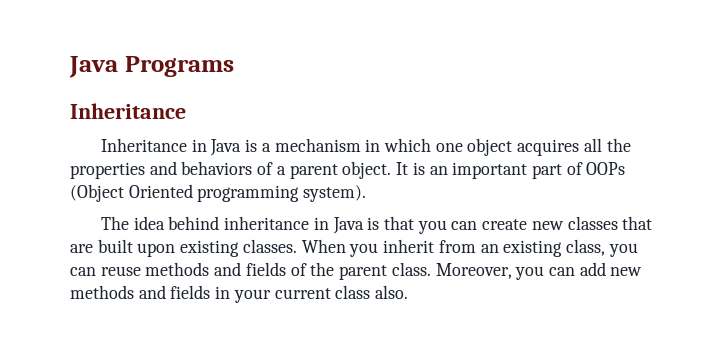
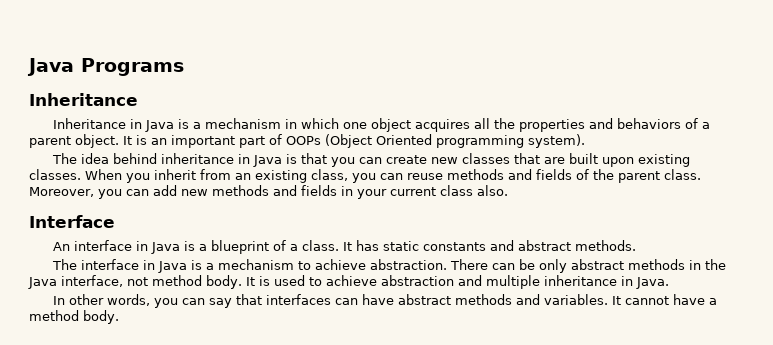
(409, 292) none -> [29,215,115,228] [53,240,637,254] [52,259,727,273] [28,275,669,289] [53,294,718,308] [29,310,119,324] // Interface // An interface in Java is a blueprint of a class. It has static constants and abstract methods. // The interface in Java is a mechanism to achieve abstraction. There can be only abstract methods in the Java interface, not method body. It is used to achieve abstraction and multiple inheritance in Java. // In other words, you can say that interfaces can have abstract methods and variables. It cannot have a method body.

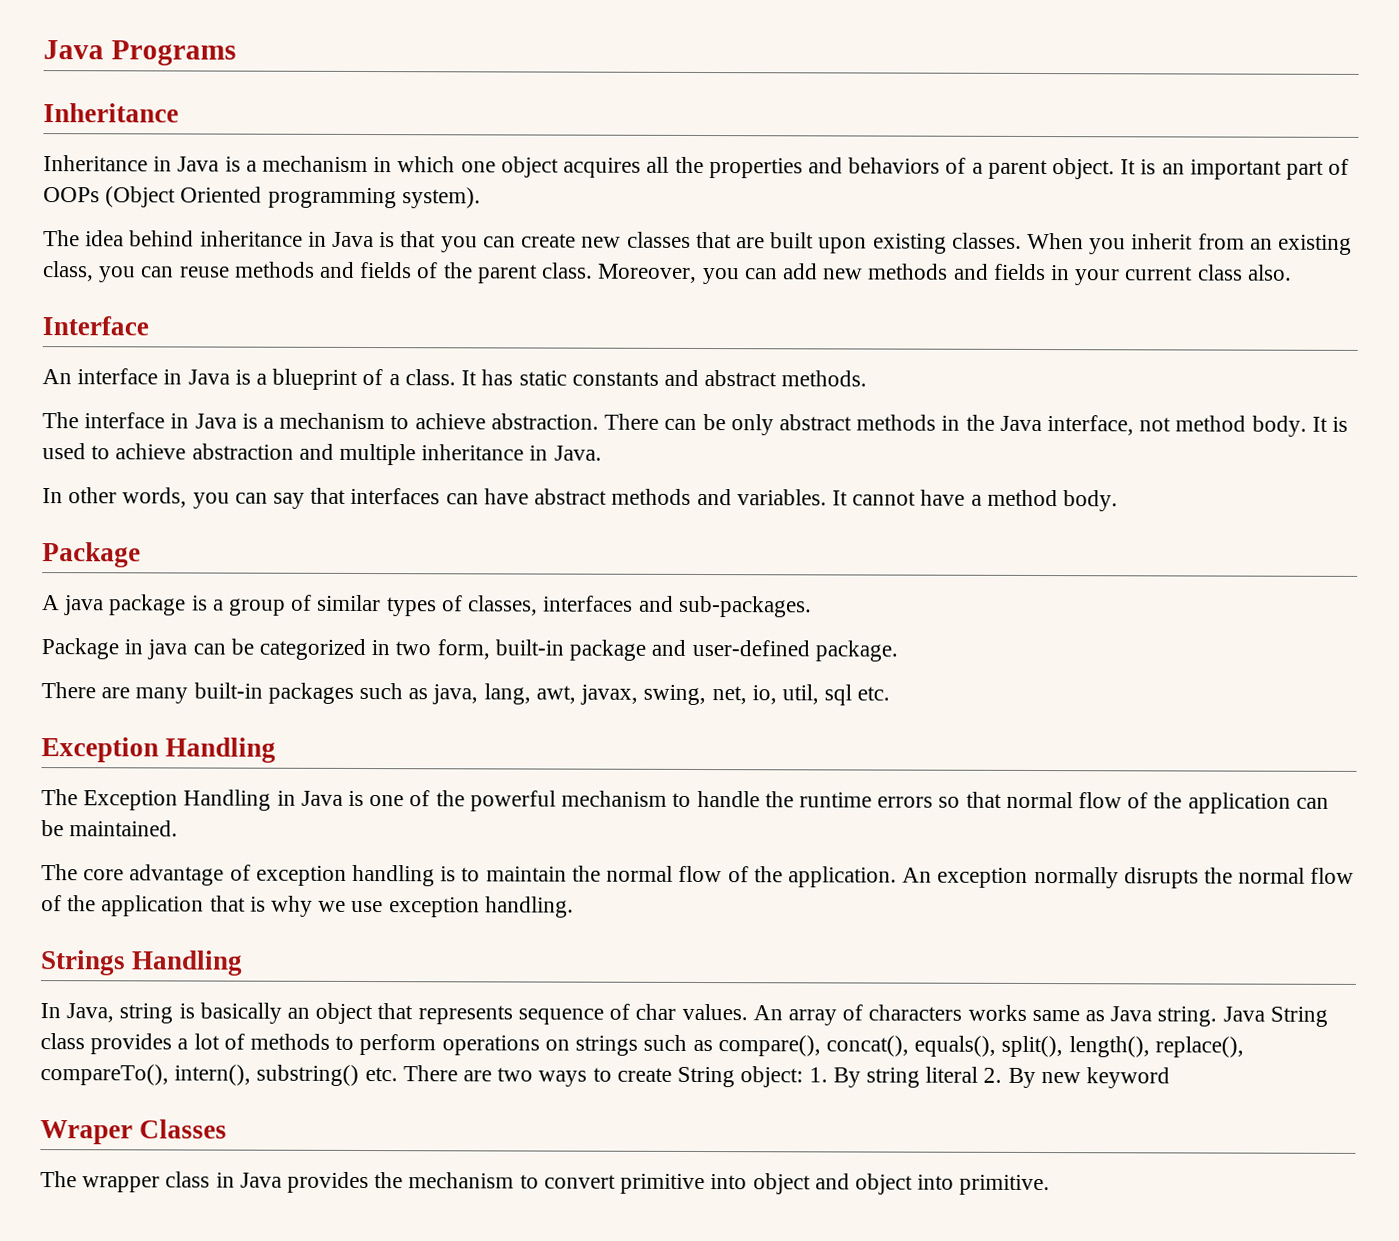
(119, 317) none -> [42,542,141,568] [42,594,812,618] [41,638,898,662] [41,682,891,706] [41,737,277,763] [41,789,1329,814] [41,820,179,837] [41,864,1355,889] [41,895,574,918] [40,950,244,976] [40,1002,1328,1027] [40,1033,1244,1058] [40,1064,1170,1089] [40,1119,228,1145] [40,1171,1051,1196] // Package // A java package is a group of similar types of classes, interfaces and sub-packages. // Package in java can be categorized in two form, built-in package and user-defined package. // There are many built-in packages such as java, lang, awt, javax, swing, net, io, util, sql etc. // Exception Handling // The Exception Handling in Java is one of the powerful mechanism to handle the runtime errors so that normal flow of the application can be maintained. // The core advantage of exception handling is to maintain the normal flow of the application. An exception normally disrupts the normal flow of the application that is why we use exception handling. // Strings Handling // In Java, string is basically an object that represents sequence of char values. An array of characters works same as Java string. Java String class provides a lot of methods to perform operations on strings such as compare(), concat(), equals(), split(), length(), replace(), compareTo(), intern(), substring() etc. There are two ways to create String object: 1. By string literal 2. By new keyword // Wraper Classes // The wrapper class in Java provides the mechanism to convert primitive into object and object into primitive.

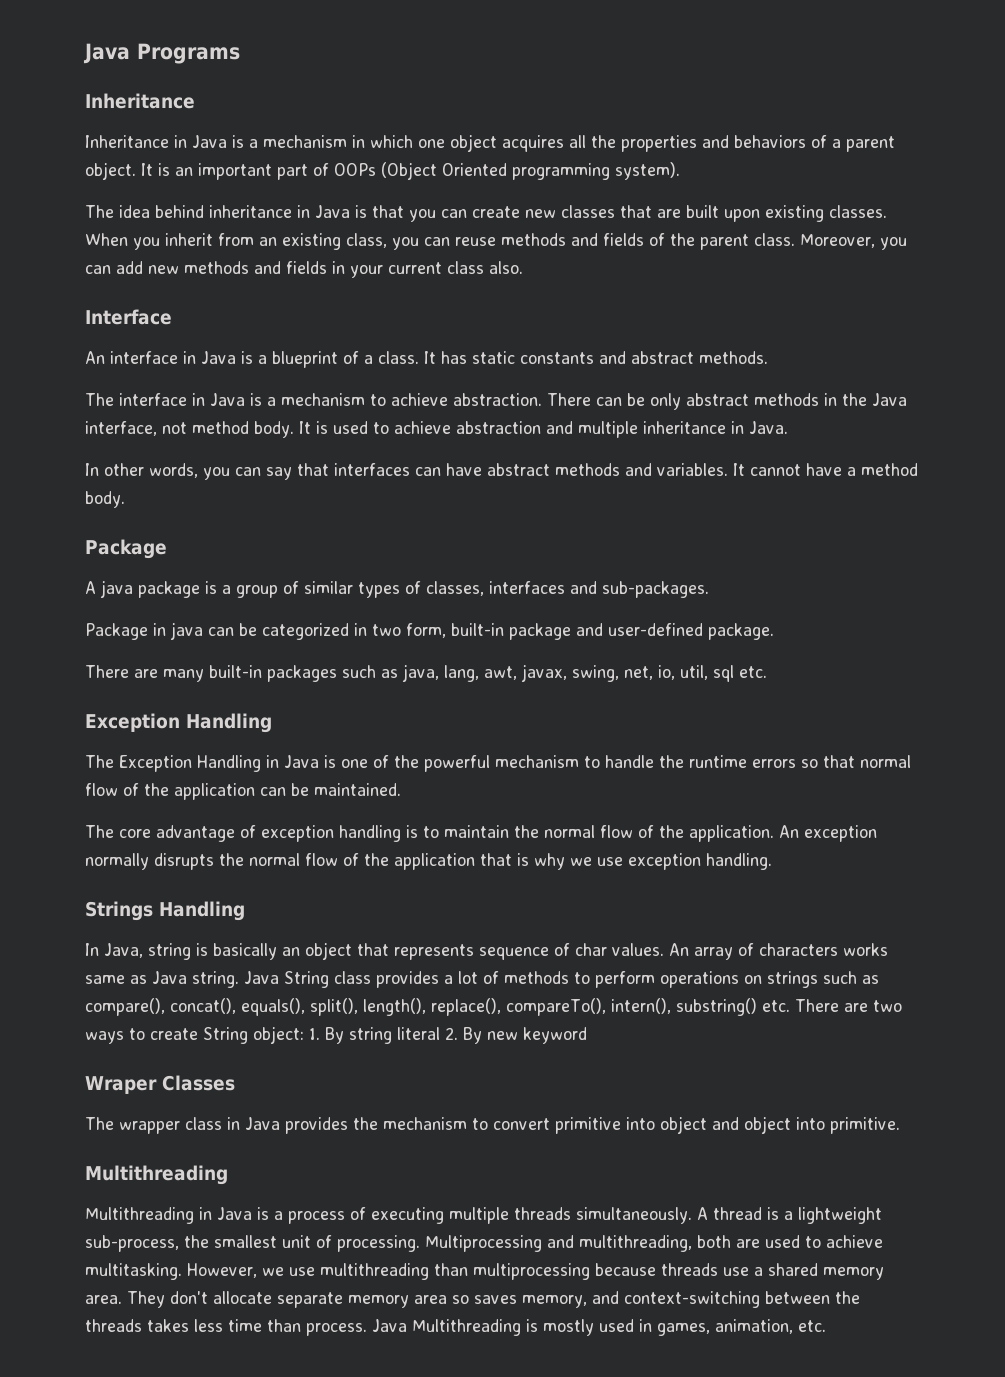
(1051, 1185) none -> [85,1165,228,1185] [85,1207,882,1224] [85,1235,883,1252] [85,1263,884,1280] [85,1291,860,1308] [85,1319,826,1336] // Multithreading // Multithreading in Java is a process of executing multiple threads simultaneously. A thread is a lightweight sub-process, the smallest unit of processing. Multiprocessing and multithreading, both are used to achieve multitasking. However, we use multithreading than multiprocessing because threads use a shared memory area. They don't allocate separate memory area so saves memory, and context-switching between the threads takes less time than process. Java Multithreading is mostly used in games, animation, etc.

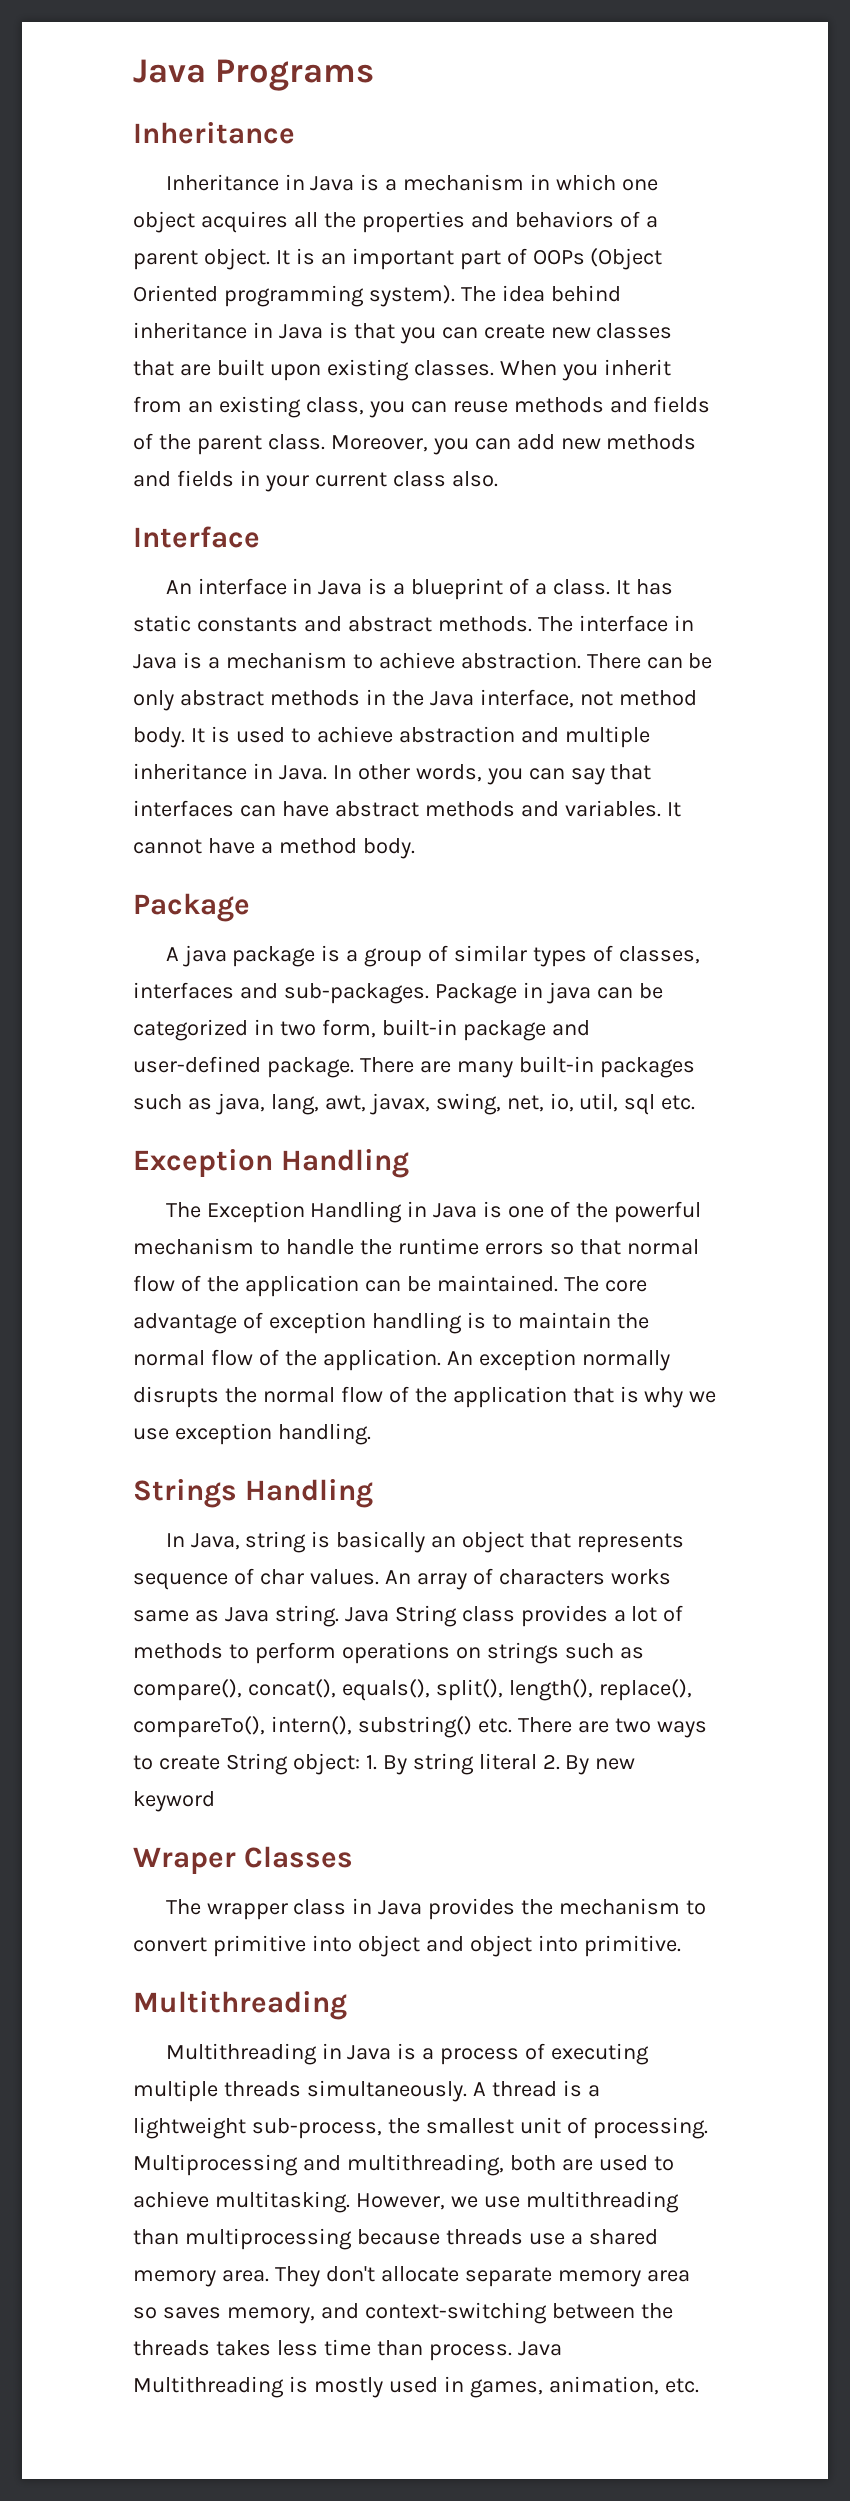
(680, 171) // -> (455, 296) none
(768, 357) // -> (532, 624) none
(788, 427) // -> (327, 772) none
(709, 589) // -> (429, 993) none
(774, 631) // -> (354, 1067) none
(401, 789) // -> (558, 1283) none

